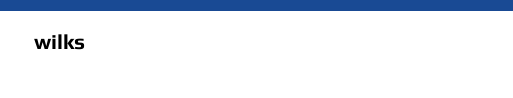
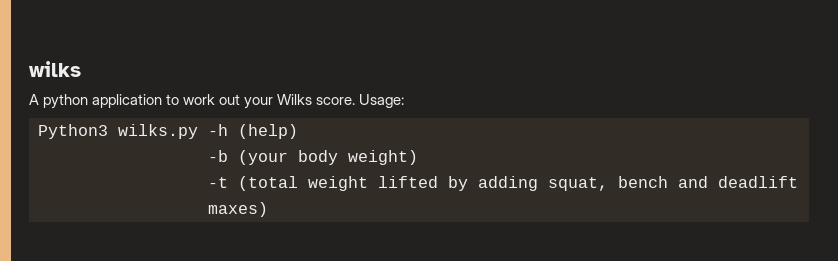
(85, 42) none -> [29,94,405,109] [38,124,298,139] [208,150,418,165] [208,176,798,191] [208,202,268,217] // A python application to work out your Wilks score. Usage: // Python3 wilks.py -h (help) // -b (your body weight) // -t (total weight lifted by adding squat, bench and deadlift maxes)

